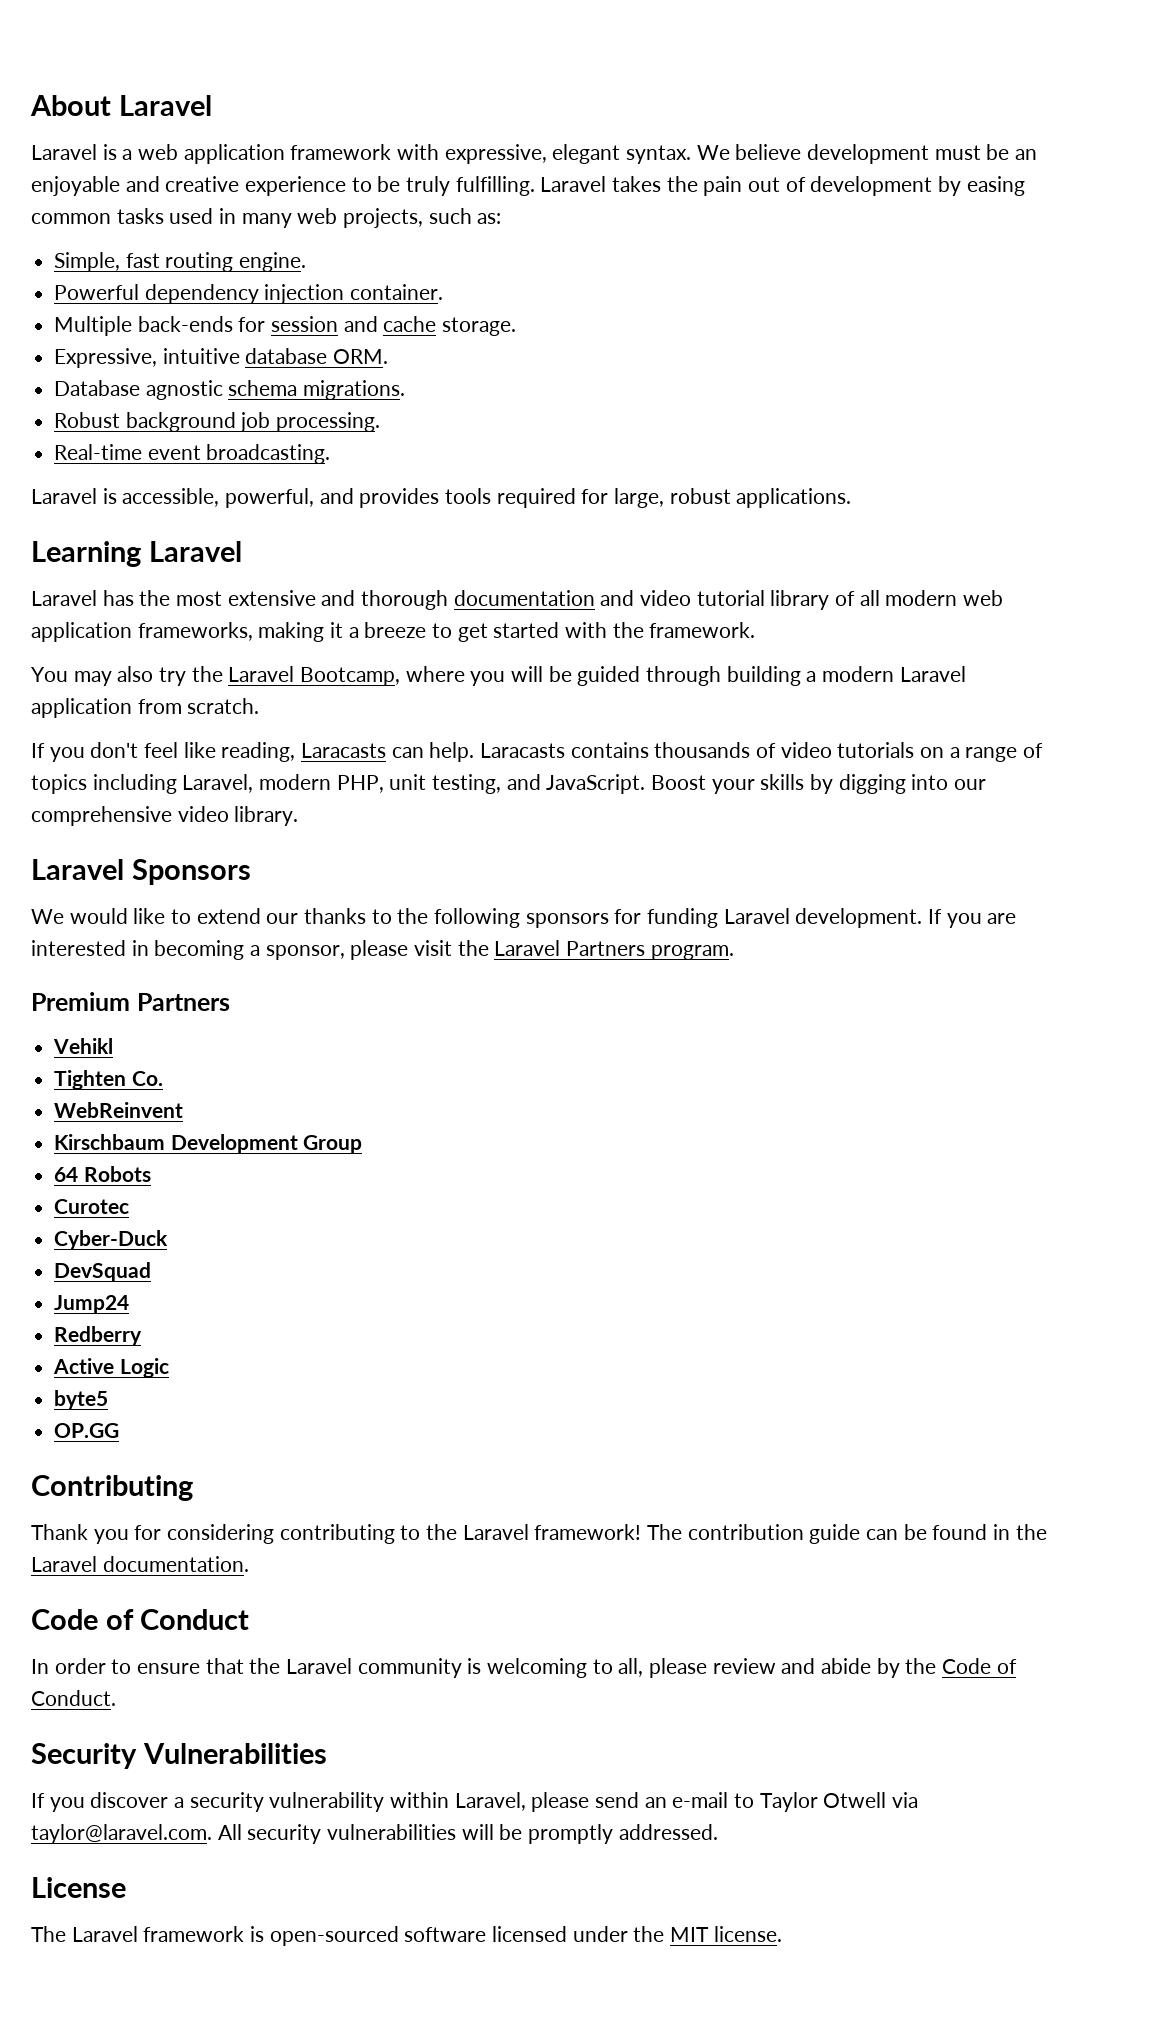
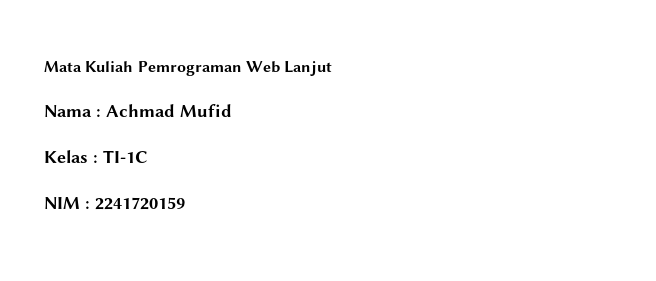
[30,95,212,116] [31,144,1038,164] [31,176,1025,196] [31,208,502,228] [54,252,307,272] [54,284,444,304] [54,316,517,336] [54,348,389,368] [54,380,406,400] [54,412,381,432] [54,444,331,464] [31,488,852,508] [31,541,242,567] [31,590,1004,610] [31,622,756,642] [31,666,966,686] [31,698,260,718] [31,742,1044,762] [31,774,987,794] [31,806,299,826] [31,859,251,885] [31,908,1017,928] [31,940,734,960] [31,992,230,1011] [53,1038,114,1054] [54,1070,163,1090] [54,1102,184,1118] [54,1134,363,1154] [54,1166,151,1182] [54,1199,130,1214] [54,1230,169,1250] [54,1262,152,1282] [54,1295,130,1314] [54,1326,143,1346] [53,1358,169,1378] [54,1390,109,1410] [54,1423,120,1438] [31,1475,193,1501] [31,1524,1047,1544] [31,1556,249,1572] [31,1609,250,1630] [31,1658,1017,1678] [31,1690,116,1706] [31,1743,327,1769] [31,1792,919,1812] [31,1824,718,1844] [31,1877,126,1898] [31,1926,782,1946] About Laravel // Laravel is a web application framework with expressive, elegant syntax. We believe development must be an enjoyable and creative experience to be truly fulfilling. Laravel takes the pain out of development by easing common tasks used in many web projects, such as: // Simple, fast routing engine. // Powerful dependency injection container. // Multiple back-ends for session and cache storage. // Expressive, intuitive database ORM. // Database agnostic schema migrations. // Robust background job processing. // Real-time event broadcasting. // Laravel is accessible, powerful, and provides tools required for large, robust applications. // Learning Laravel // Laravel has the most extensive and thorough documentation and video tutorial library of all modern web application frameworks, making it a breeze to get started with the framework. // You may also try the Laravel Bootcamp, where you will be guided through building a modern Laravel application from scratch. // If you don't feel like reading, Laracasts can help. Laracasts contains thousands of video tutorials on a range of topics including Laravel, modern PHP, unit testing, and JavaScript. Boost your skills by digging into our comprehensive video library. // Laravel Sponsors // We would like to extend our thanks to the following sponsors for funding Laravel development. If you are interested in becoming a sponsor, please visit the Laravel Partners program. // Premium Partners // Vehikl // Tighten Co. // WebReinvent // Kirschbaum Development Group // 64 Robots // Curotec // Cyber-Duck // DevSquad // Jump24 // Redberry // Active Logic // byte5 // OP.GG // Contributing // Thank you for considering contributing to the Laravel framework! The contribution guide can be found in the Laravel documentation. // Code of Conduct // In order to ensure that the Laravel community is welcoming to all, please review and abide by the Code of Conduct. // Security Vulnerabilities // If you discover a security vulnerability within Laravel, please send an e-mail to Taylor Otwell via taylor@laravel.com. All security vulnerabilities will be promptly addressed. // License // The Laravel framework is open-sourced software licensed under the MIT license. -> [44,61,333,76] [44,104,232,117] [44,150,148,163] [44,197,185,210] Mata Kuliah Pemrograman Web Lanjut // Nama : Achmad Mufid // Kelas : TI-1C // NIM : 2241720159

